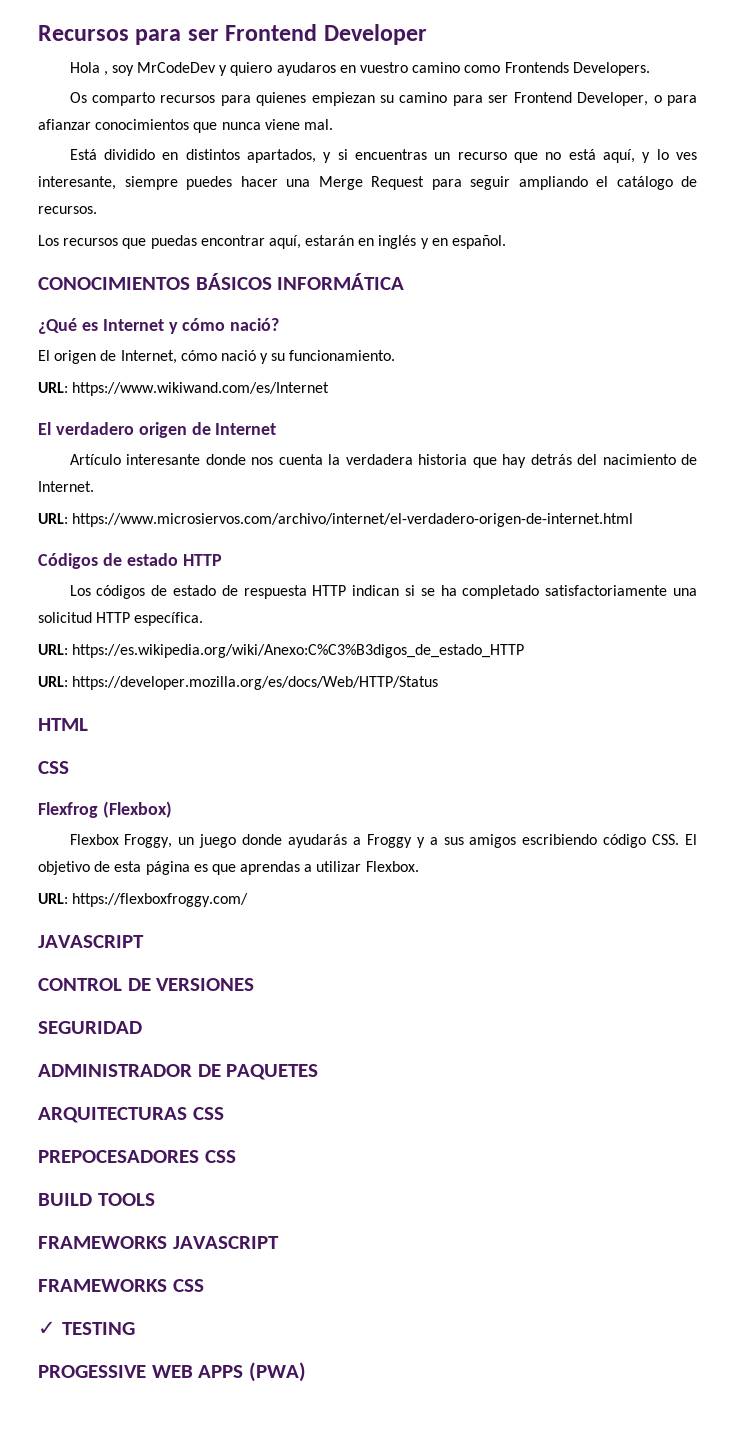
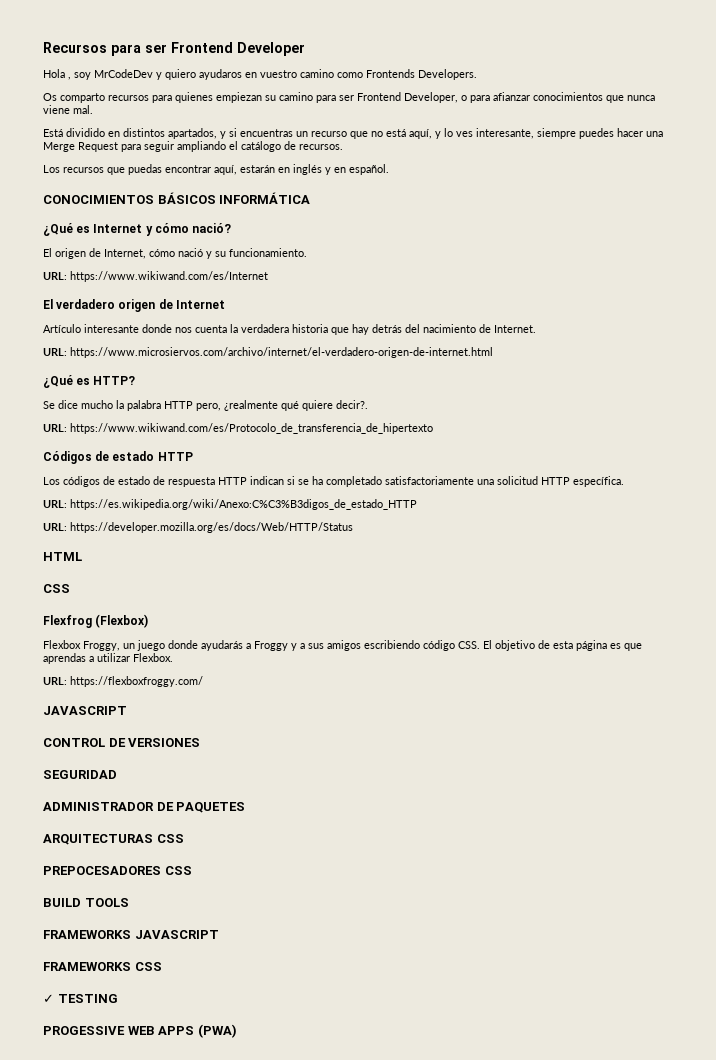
(634, 520) none -> [43,375,136,388] [43,400,368,411] [43,423,433,434] // ¿Qué es HTTP? // Se dice mucho la palabra HTTP pero, ¿realmente qué quiere decir?. // URL: https://www.wikiwand.com/es/Protocolo_de_transferencia_de_hipertexto

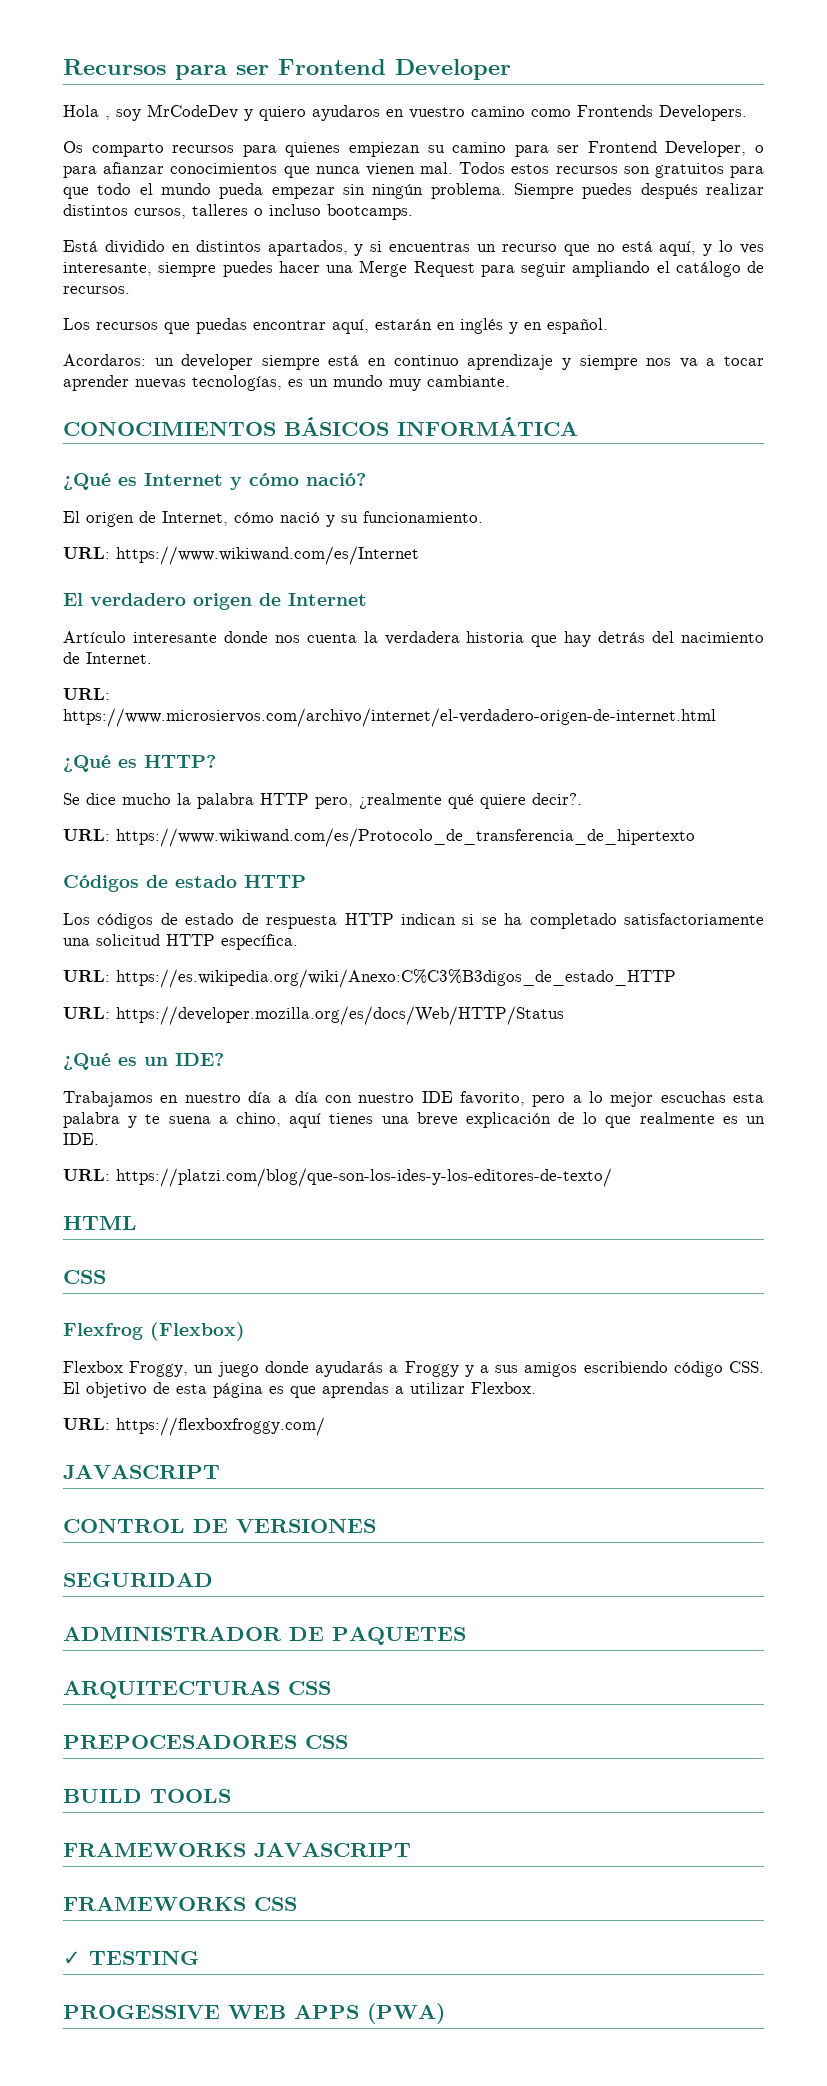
[43,105,70,114] viene -> [365,163,415,176] vienen
(93, 109) none -> [459,162,764,178] [63,183,764,199] [63,204,413,220] Todos estos recursos son gratuitos para que todo el mundo pueda empezar sin ningún problema. Siempre puedes después realizar distintos cursos, talleres o incluso bootcamps.
(389, 169) none -> [63,354,765,370] [63,375,510,391] // Acordaros: un developer siempre está en continuo aprendizaje y siempre nos va a tocar aprender nuevas tecnologías, es un mundo muy cambiante.
(353, 527) none -> [63,1053,224,1070] [63,1091,764,1107] [63,1112,765,1128] [63,1133,99,1145] [63,1168,612,1187] // ¿Qué es un IDE? // Trabajamos en nuestro día a día con nuestro IDE favorito, pero a lo mejor escuchas esta palabra y te suena a chino, aquí tienes una breve explicación de lo que realmente es un IDE. // URL: https://platzi.com/blog/que-son-los-ides-y-los-editores-de-texto/

